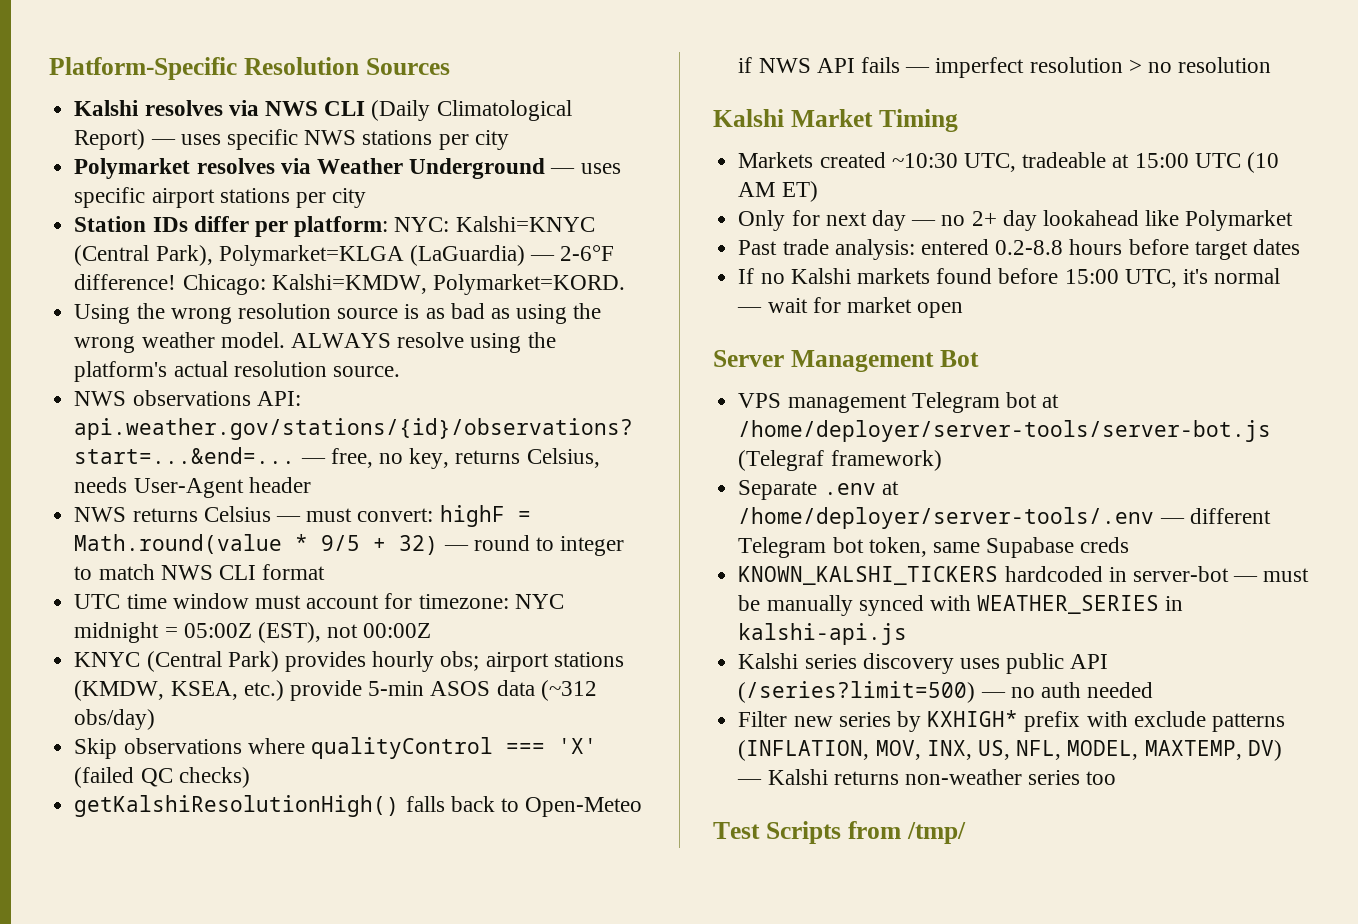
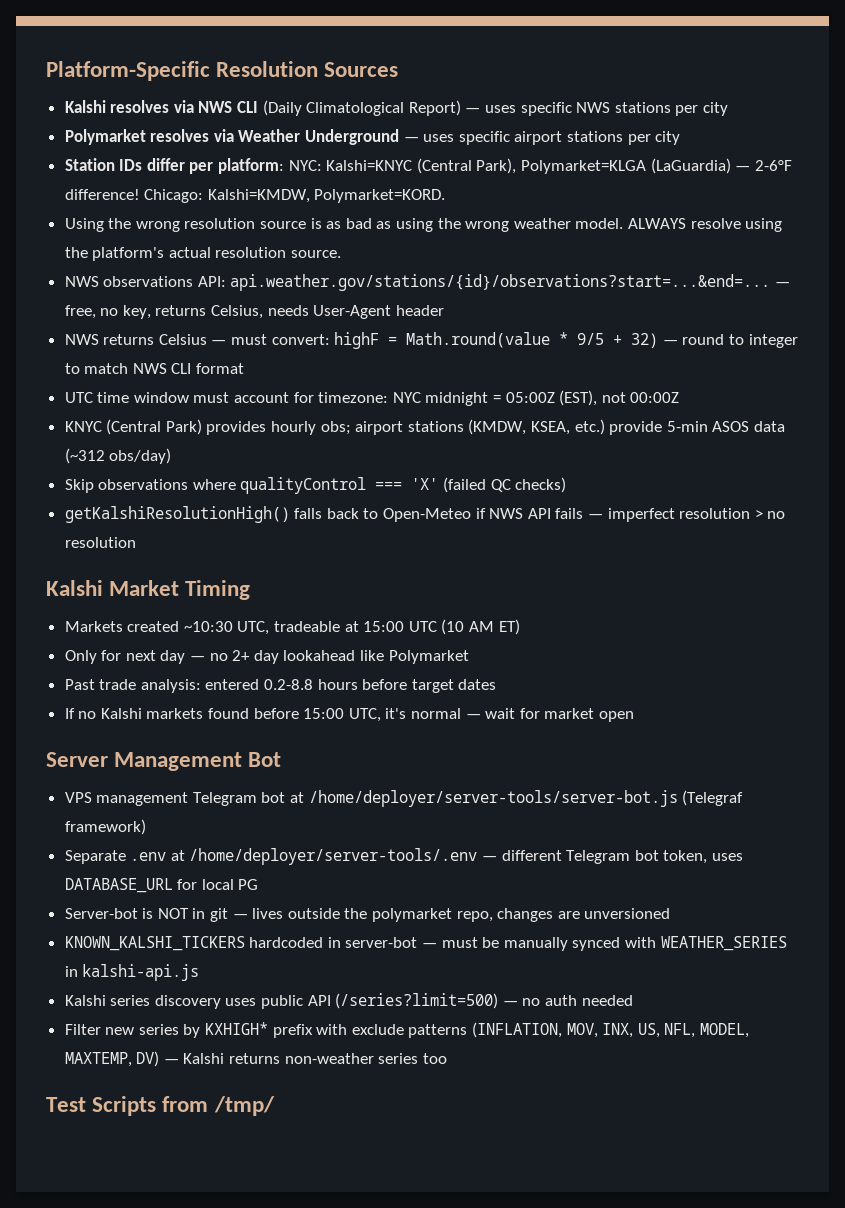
[932,537,1130,558] same Supabase creds -> [712,853,744,861] [64,878,259,893] [64,908,671,922] uses DATABASE_URL for local PG // Server-bot is NOT in git — lives outside the polymarket repo, changes are unversioned

